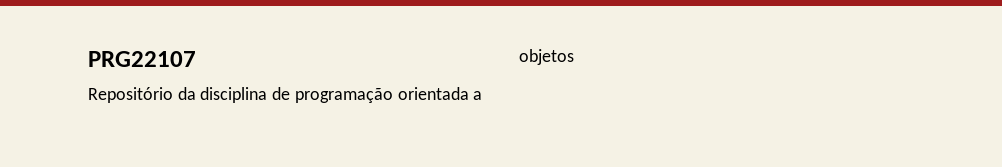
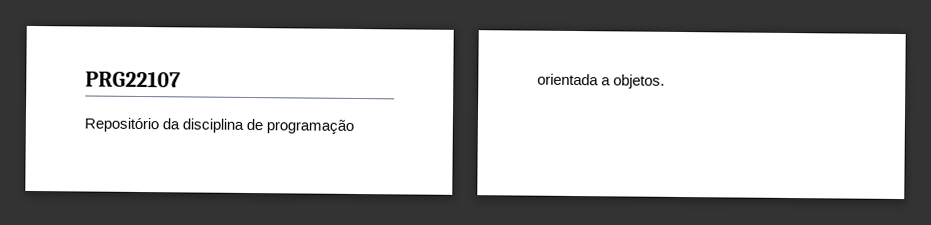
[519,49,574,65] objetos -> [613,74,666,89] objetos.

